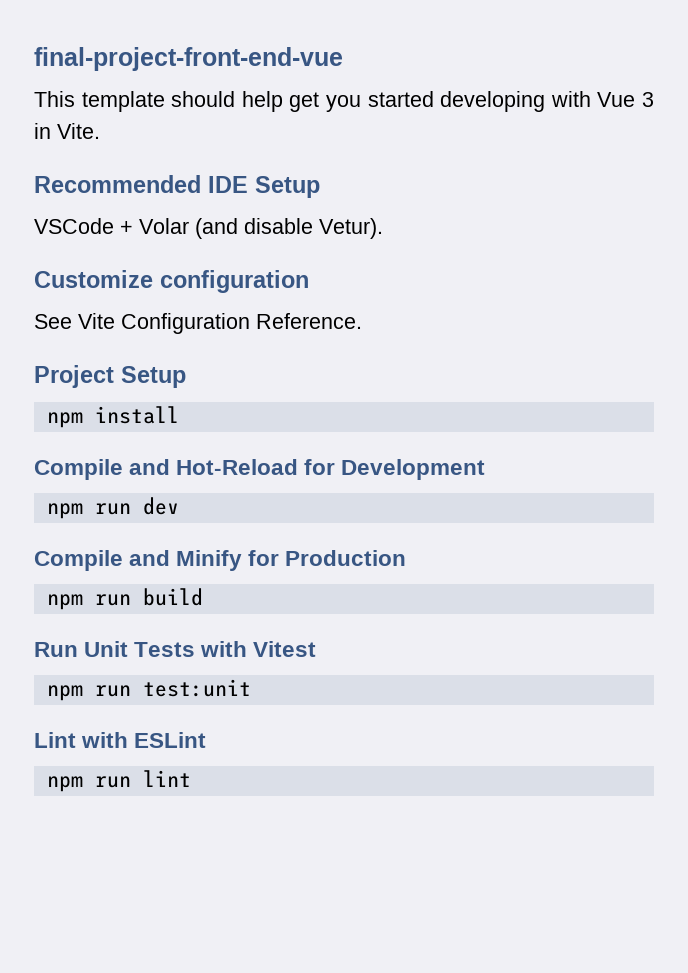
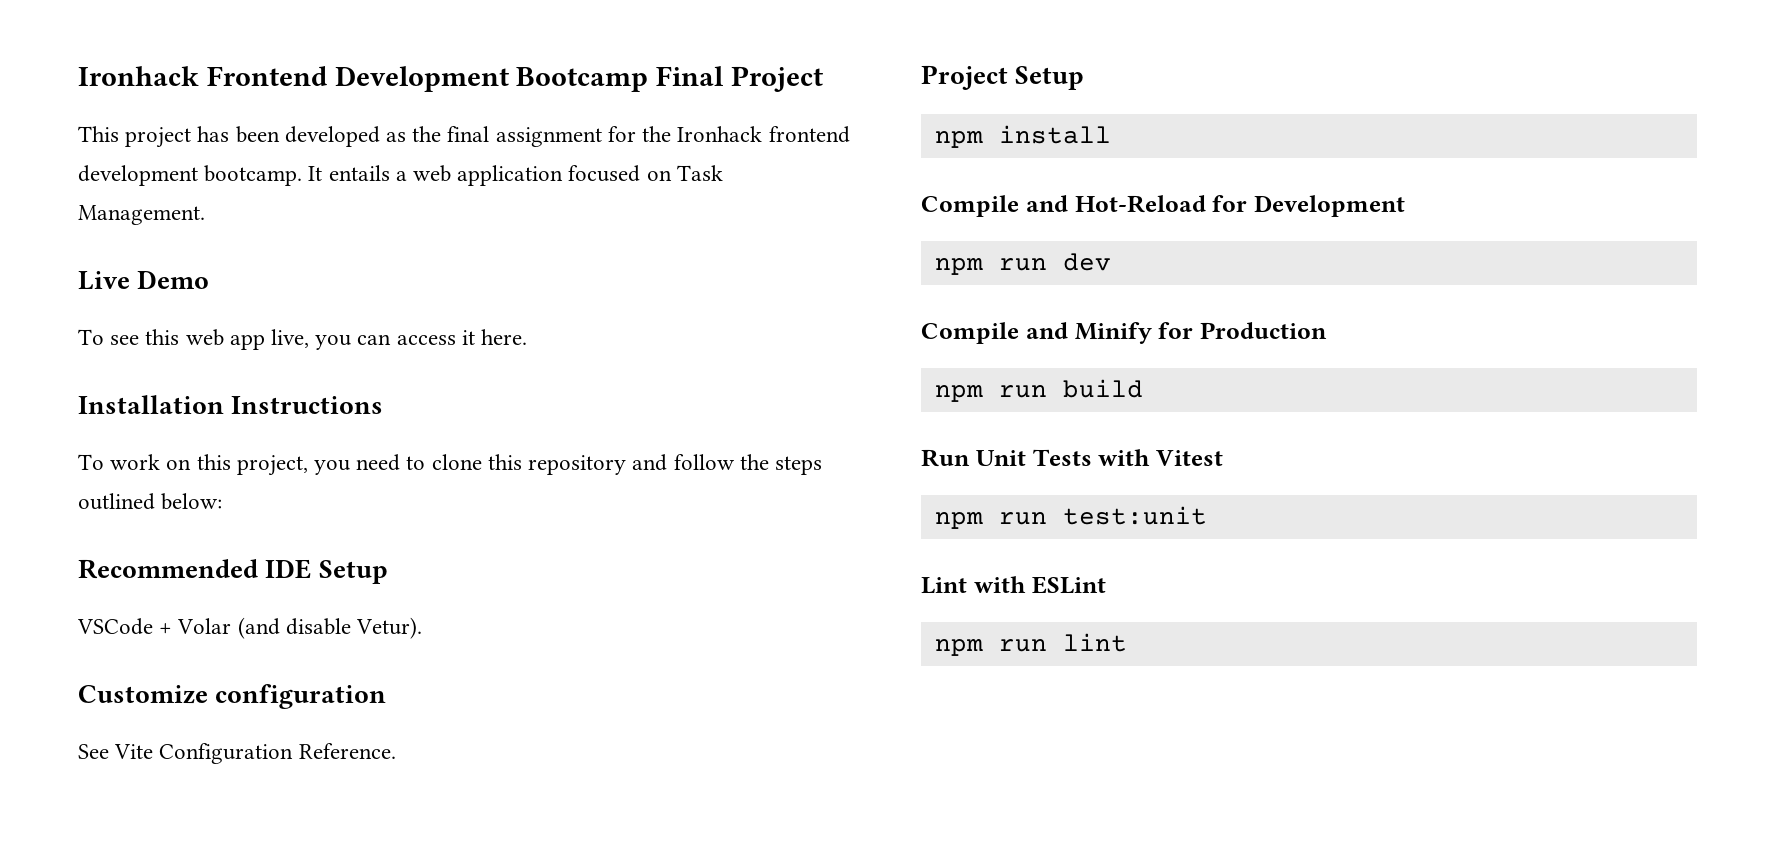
[34,47,343,71] [34,91,655,112] [34,123,100,139] final-project-front-end-vue // This template should help get you started developing with Vue 3 in Vite. -> [78,66,824,92] [78,126,850,148] [78,165,723,186] [78,205,205,225] [78,270,210,290] [78,329,528,350] [78,395,384,414] [78,454,822,476] [78,493,223,510] Ironhack Frontend Development Bootcamp Final Project // This project has been developed as the final assignment for the Ironhack frontend development bootcamp. It entails a web application focused on Task Management. // Live Demo // To see this web app live, you can access it here. // Installation Instructions // To work on this project, you need to clone this repository and follow the steps outlined below:

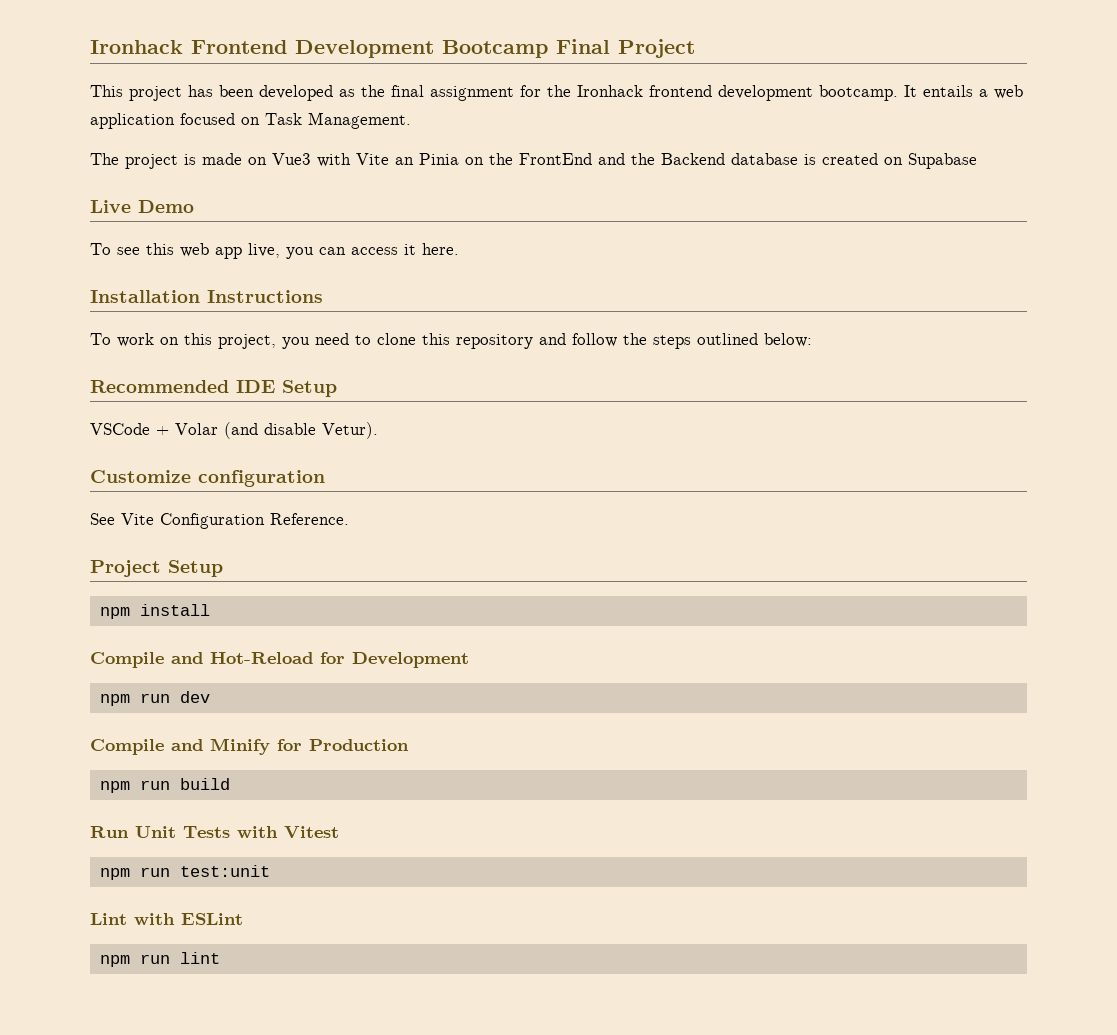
(205, 215) none -> [90,153,977,169] // The project is made on Vue3 with Vite an Pinia on the FrontEnd and the Backend database is created on Supabase

